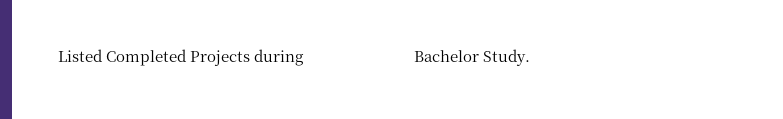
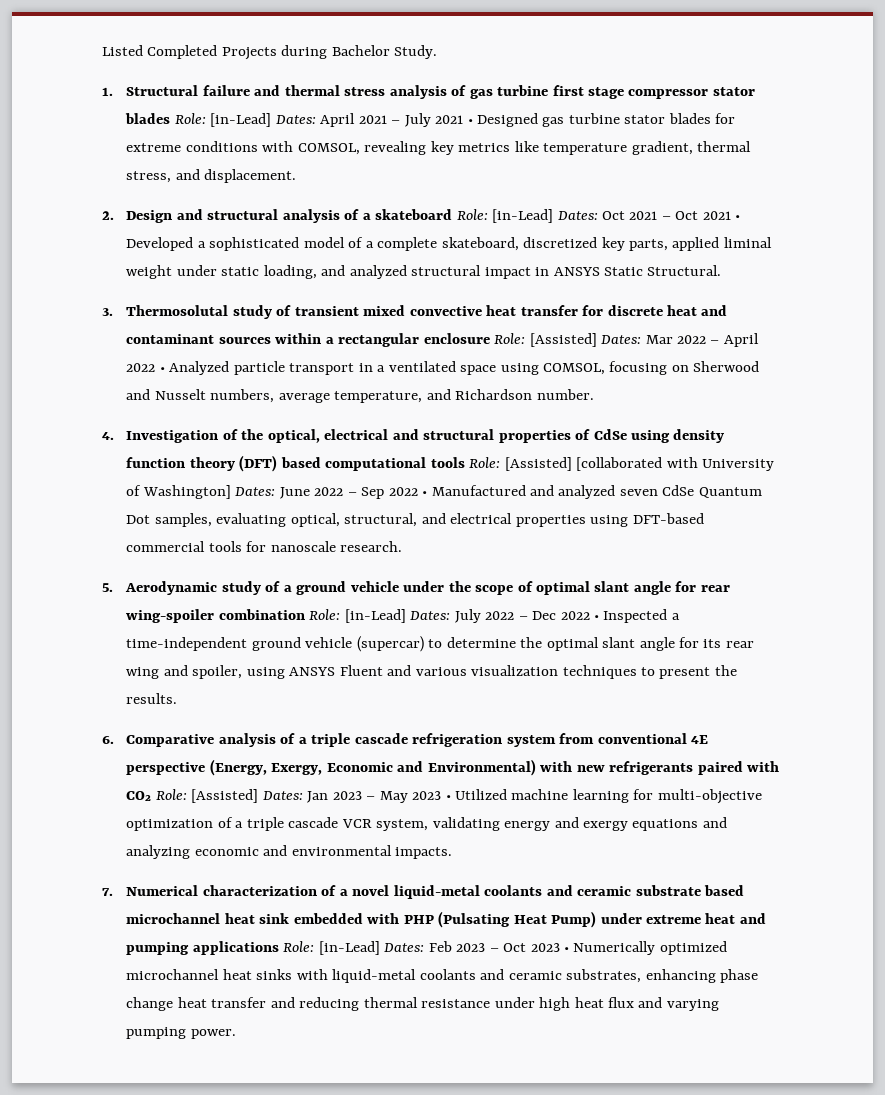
(531, 57) none -> [102,85,755,99] [125,113,736,127] [126,141,752,155] [126,169,297,183] [102,209,741,223] [126,237,772,251] [126,265,722,279] [102,305,728,319] [126,333,759,347] [126,361,760,375] [126,389,594,403] [102,429,725,443] [126,455,775,472] [126,485,762,499] [126,513,704,527] [126,541,403,552] [102,581,730,595] [126,609,680,623] [126,636,754,652] [126,665,737,679] [126,693,178,704] [102,733,709,747] [126,759,780,776] [126,789,762,804] [126,817,727,831] [126,845,453,859] [102,885,745,899] [126,911,766,928] [126,941,727,955] [126,969,759,983] [126,997,719,1011] [126,1027,236,1039] // 1. Structural failure and thermal stress analysis of gas turbine first stage compressor stator blades Role: [in-Lead] Dates: April 2021 – July 2021 • Designed gas turbine stator blades for extreme conditions with COMSOL, revealing key metrics like temperature gradient, thermal stress, and displacement. // 2. Design and structural analysis of a skateboard Role: [in-Lead] Dates: Oct 2021 – Oct 2021 • Developed a sophisticated model of a complete skateboard, discretized key parts, applied liminal weight under static loading, and analyzed structural impact in ANSYS Static Structural. // 3. Thermosolutal study of transient mixed convective heat transfer for discrete heat and contaminant sources within a rectangular enclosure Role: [Assisted] Dates: Mar 2022 – April 2022 • Analyzed particle transport in a ventilated space using COMSOL, focusing on Sherwood and Nusselt numbers, average temperature, and Richardson number. // 4. Investigation of the optical, electrical and structural properties of CdSe using density function theory (DFT) based computational tools Role: [Assisted] [collaborated with University of Washington] Dates: June 2022 – Sep 2022 • Manufactured and analyzed seven CdSe Quantum Dot samples, evaluating optical, structural, and electrical properties using DFT-based commercial tools for nanoscale research. // 5. Aerodynamic study of a ground vehicle under the scope of optimal slant angle for rear wing-spoiler combination Role: [in-Lead] Dates: July 2022 – Dec 2022 • Inspected a time-independent ground vehicle (supercar) to determine the optimal slant angle for its rear wing and spoiler, using ANSYS Fluent and various visualization techniques to present the results. // 6. Comparative analysis of a triple cascade refrigeration system from conventional 4E perspective (Energy, Exergy, Economic and Environmental) with new refrigerants paired with CO₂ Role: [Assisted] Dates: Jan 2023 – May 2023 • Utilized machine learning for multi-objective optimization of a triple cascade VCR system, validating energy and exergy equations and analyzing economic and environmental impacts. // 7. Numerical characterization of a novel liquid-metal coolants and ceramic substrate based microchannel heat sink embedded with PHP (Pulsating Heat Pump) under extreme heat and pumping applications Role: [in-Lead] Dates: Feb 2023 – Oct 2023 • Numerically optimized microchannel heat sinks with liquid-metal coolants and ceramic substrates, enhancing phase change heat transfer and reducing thermal resistance under high heat flux and varying pumping power.

